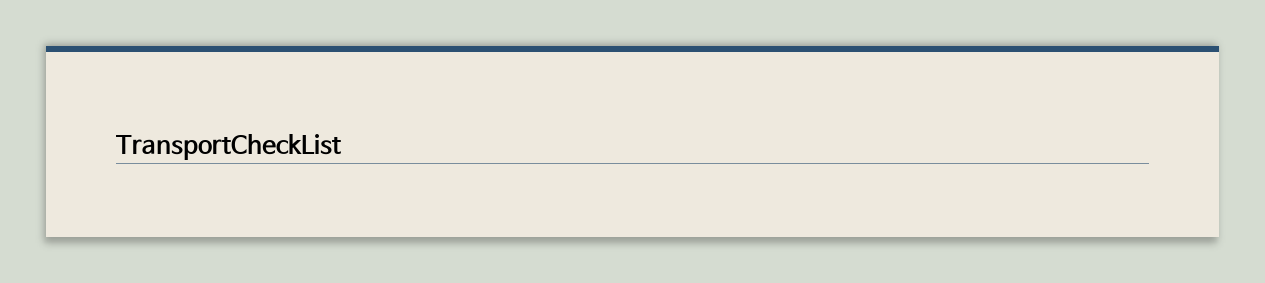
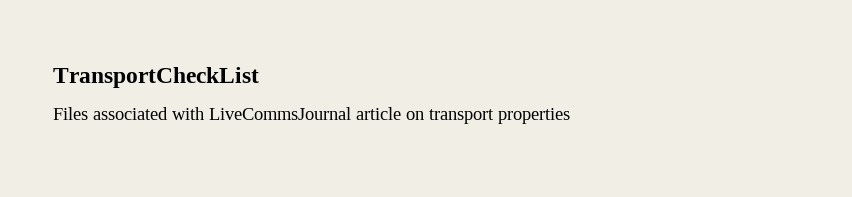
(341, 147) none -> [53,107,570,124] // Files associated with LiveCommsJournal article on transport properties

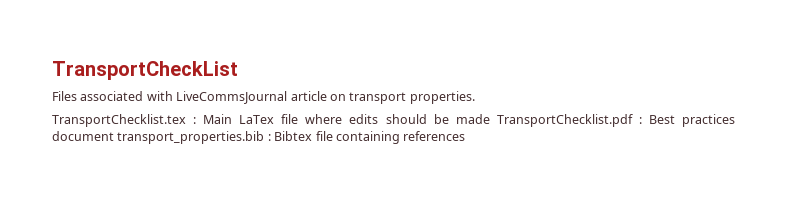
[498,108,570,124] properties -> [409,91,475,104] [52,114,736,127] [52,131,466,144] properties. // TransportChecklist.tex : Main LaTex file where edits should be made TransportChecklist.pdf : Best practices document transport_properties.bib : Bibtex file containing references

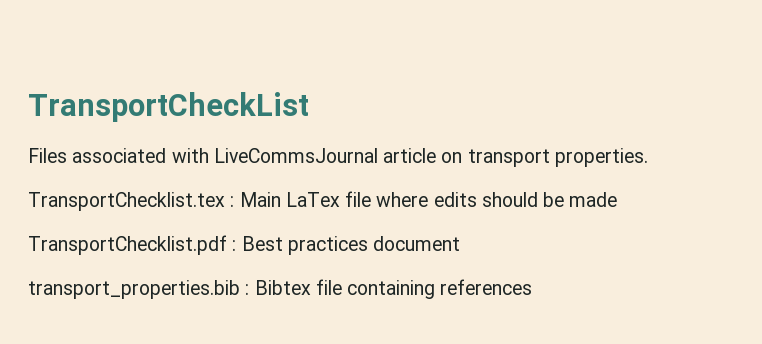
(490, 119) none -> (618, 199) //
(114, 136) none -> (461, 243) //

